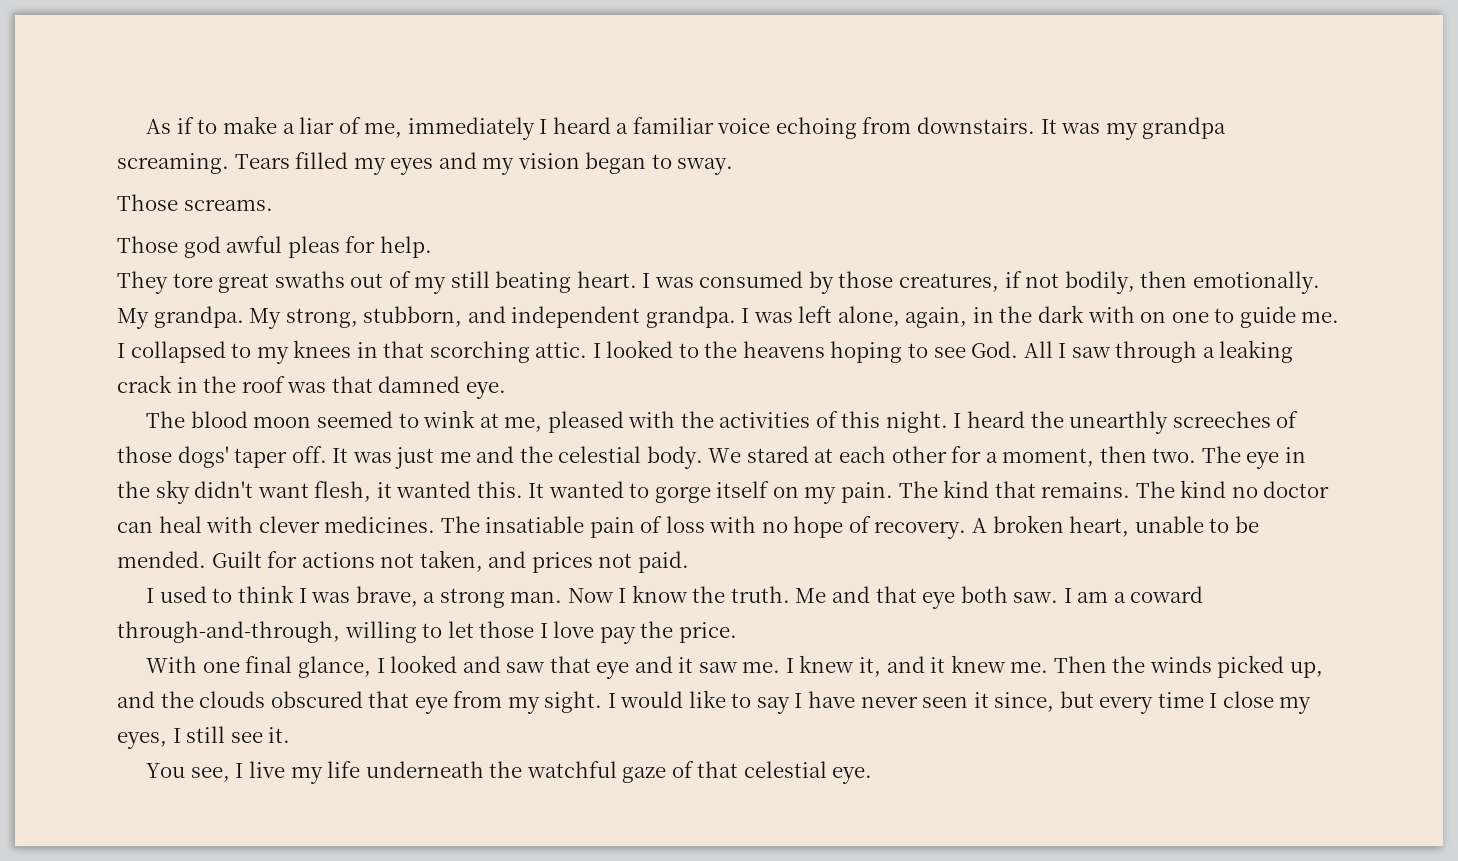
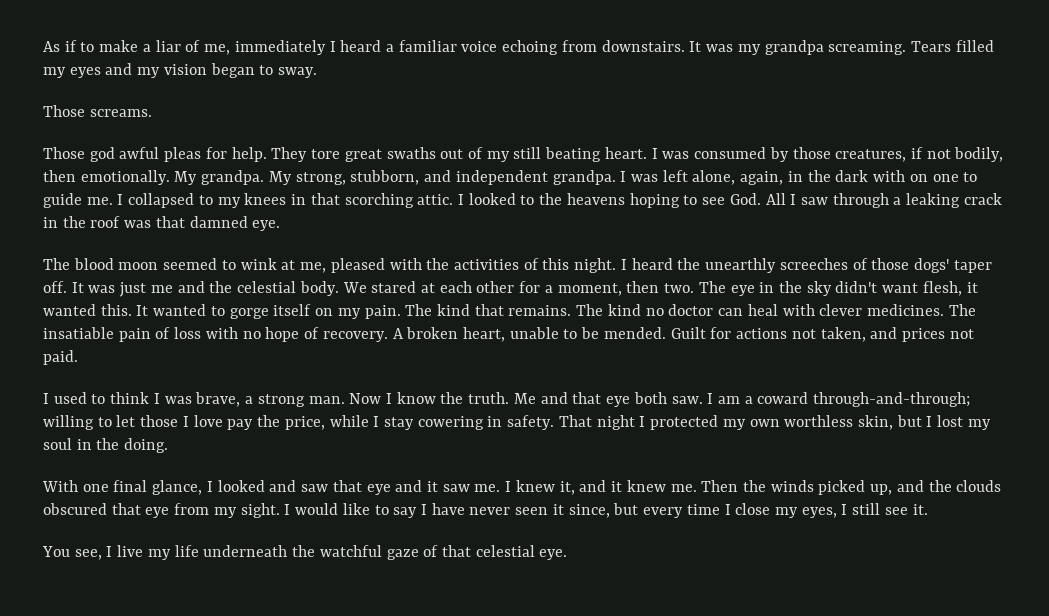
(432, 247) // -> (267, 154) none
[117,621,340,643] through-and-through, -> [813,392,971,407] through-and-through;
[678,622,737,643] price. -> [284,415,991,430] [43,438,169,453] price, while I stay cowering in safety. That night I protected my own worthless skin, but I lost my soul in the doing.

